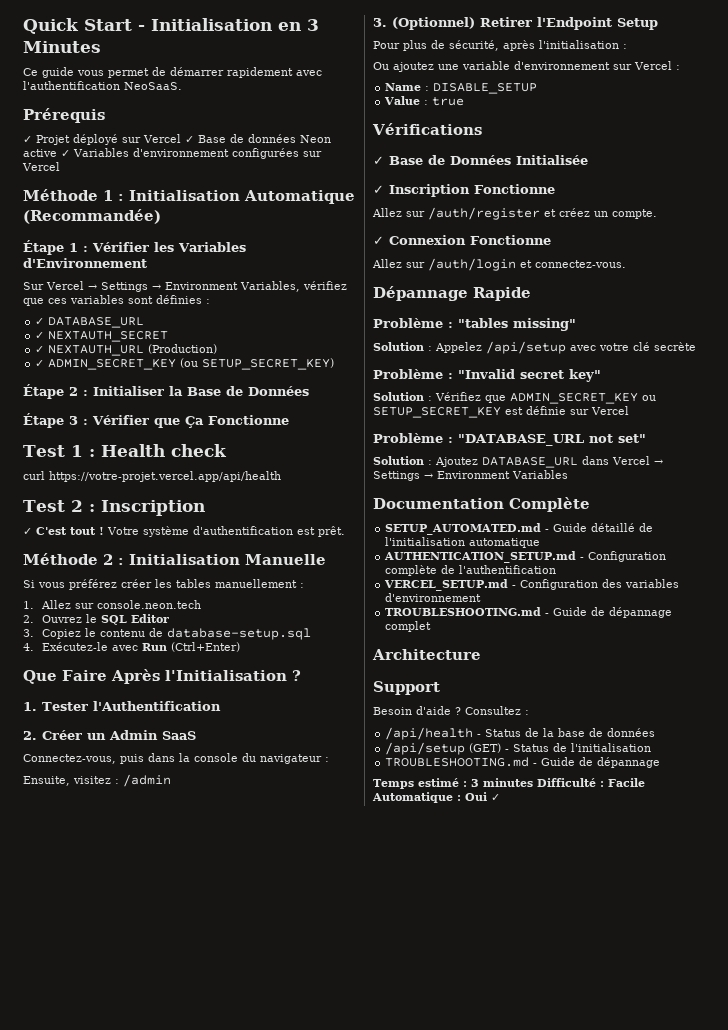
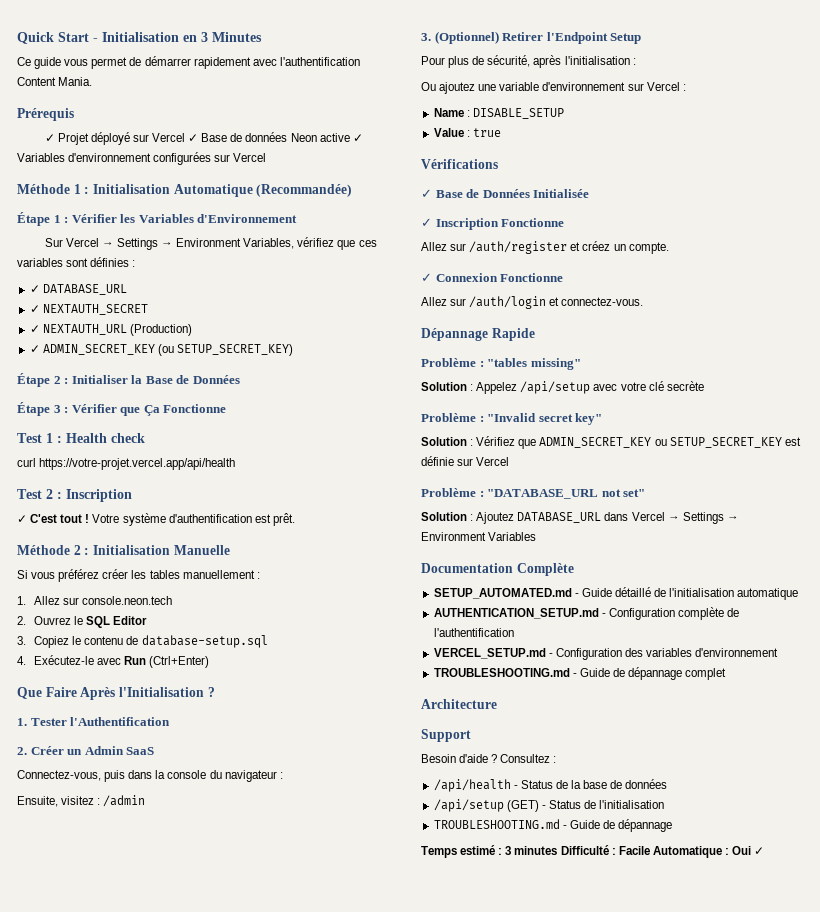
[124,82,182,90] NeoSaaS. -> [17,77,93,86] Content Mania.

